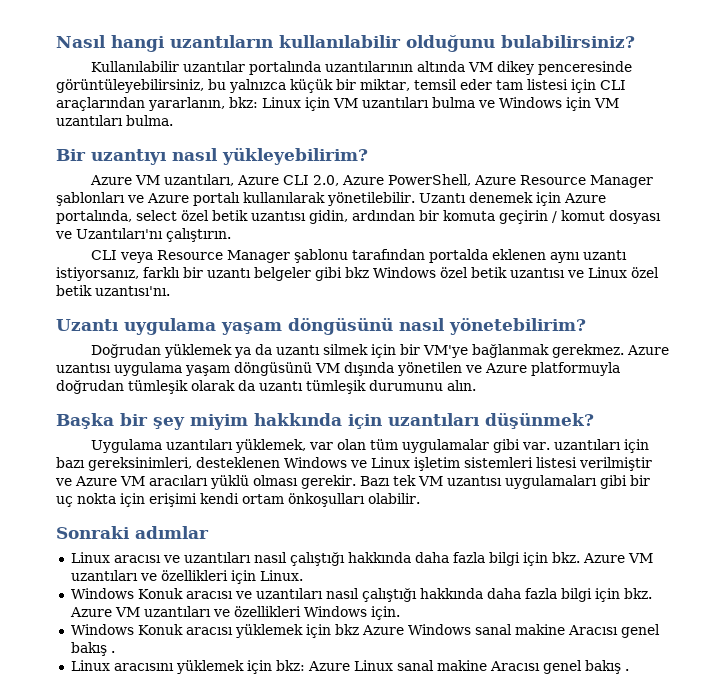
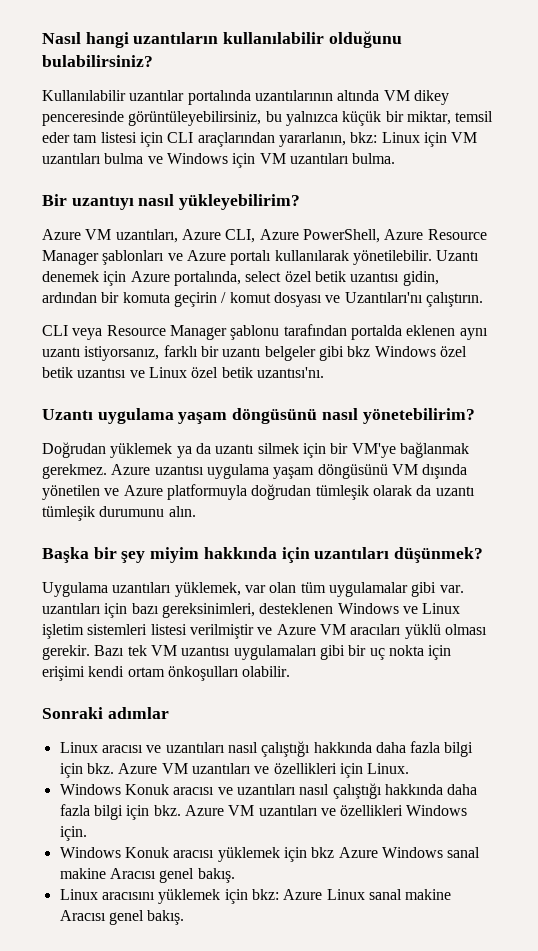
[282,175,339,186] CLI 2.0, -> [225,229,256,243] CLI,
[70,642,115,656] bakış . -> [197,868,235,883] bakış.
[584,660,629,674] bakış . -> [147,910,185,925] bakış.

